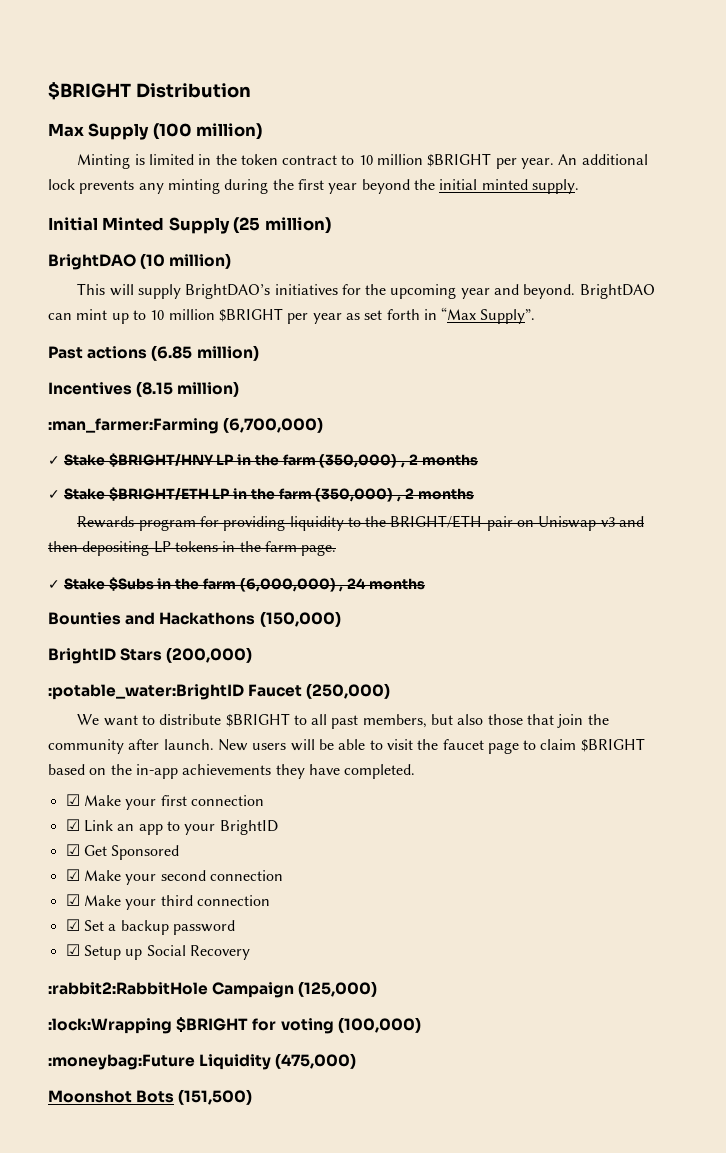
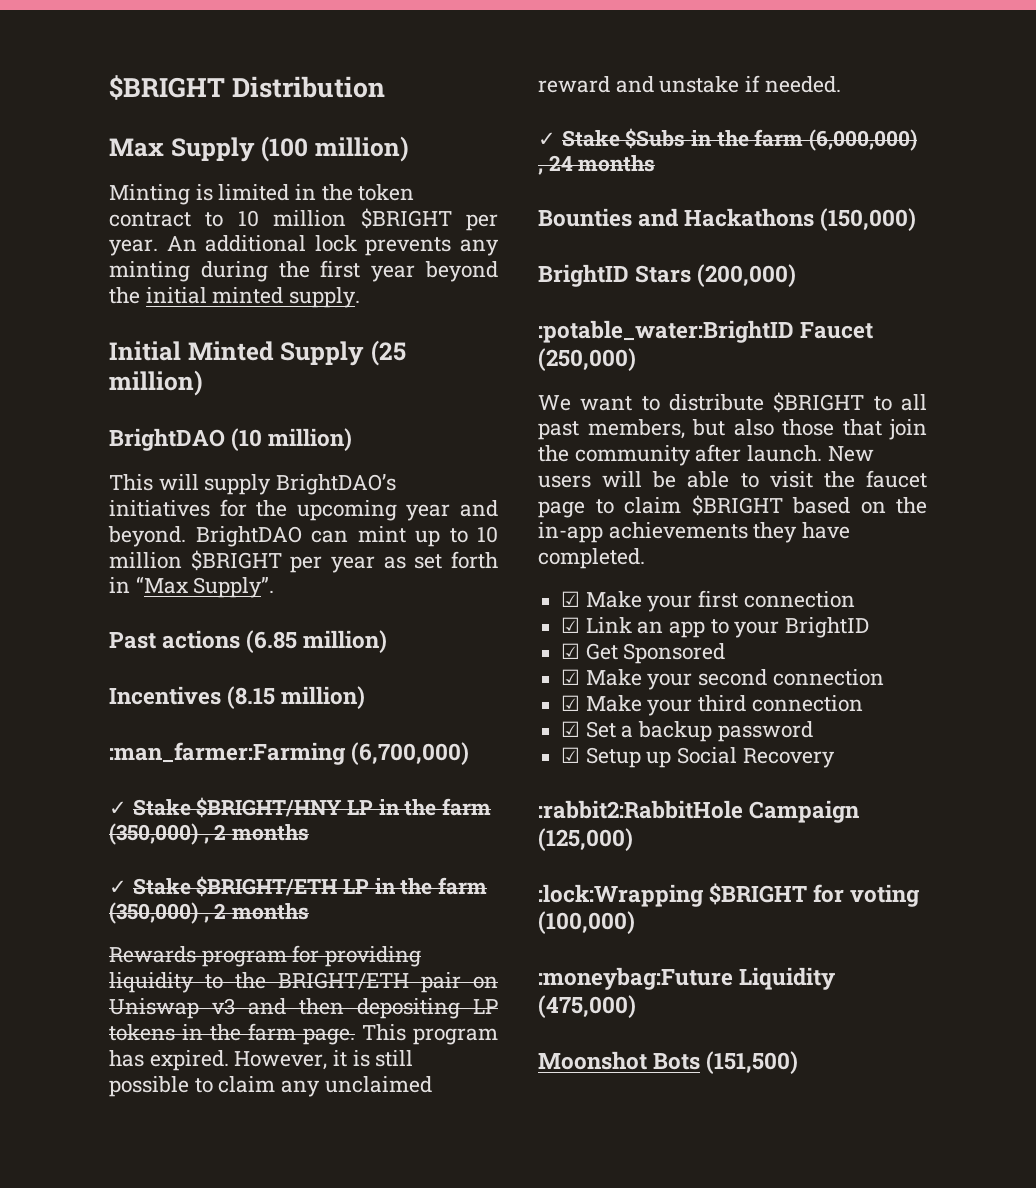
(337, 550) none -> [362,1024,498,1045] [109,1050,414,1071] [109,1076,432,1097] [538,75,841,93] This program has expired. However, it is still possible to claim any unclaimed reward and unstake if needed.

